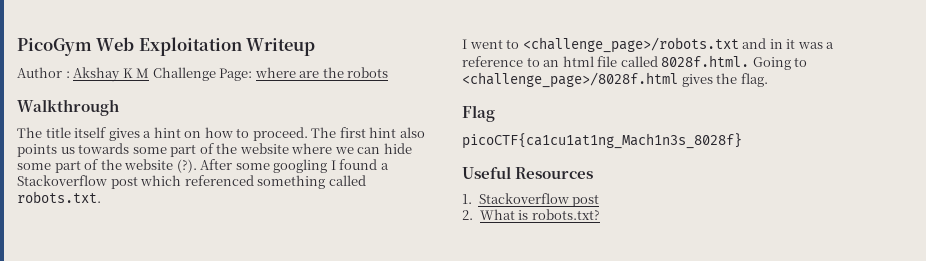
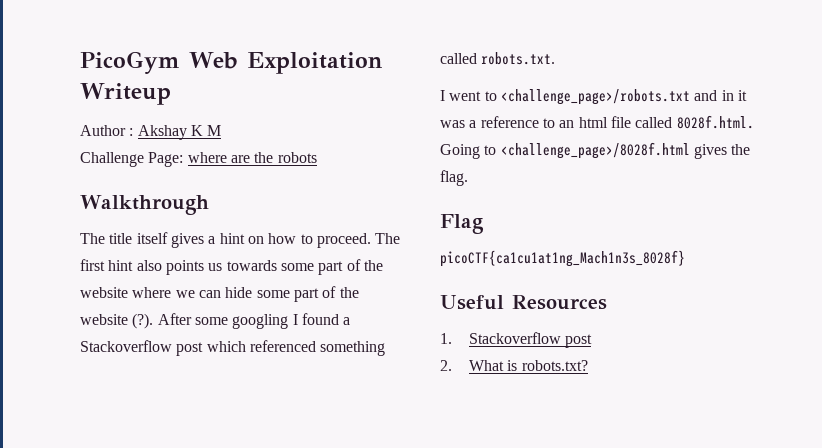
(150, 73) none -> (222, 130) //

